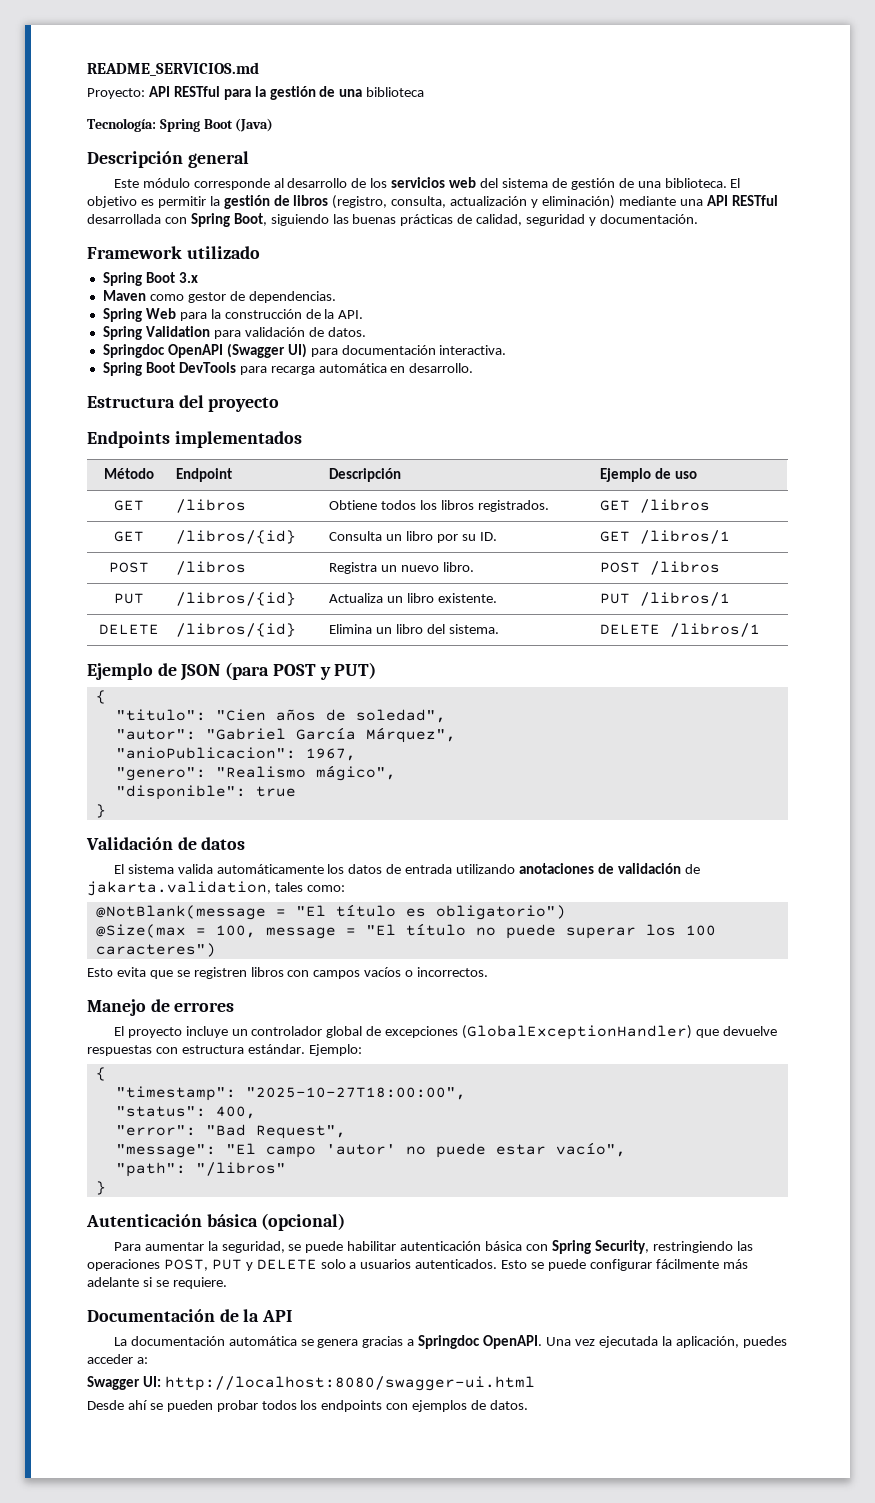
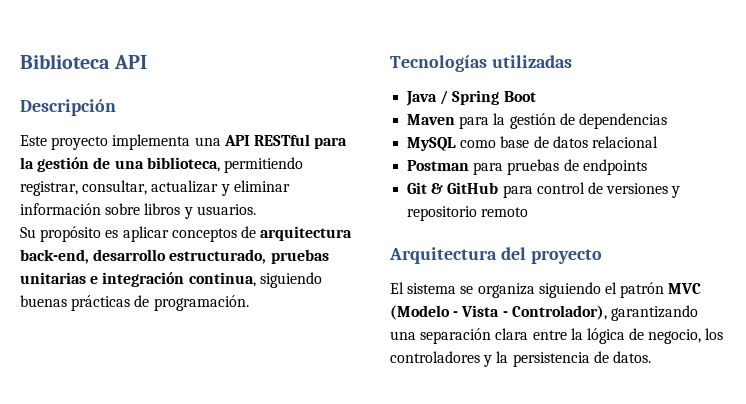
[87,62,259,76] [87,88,145,99] README_SERVICIOS.md // Proyecto: -> [20,54,148,69] [20,99,116,116] [20,134,221,150] Biblioteca API // Descripción // Este proyecto implementa una
[366,87,425,97] [87,118,274,132] [87,151,249,168] [113,177,741,190] [87,195,778,209] [87,213,698,227] [87,246,260,259] [102,272,198,286] [102,290,336,303] [102,308,364,322] [102,326,366,340] [102,343,507,358] [102,362,474,376] [87,395,280,412] [87,431,302,448] [104,468,154,479] [176,468,233,482] [329,468,402,482] [600,468,698,482] [114,500,144,511] [176,499,247,513] [329,500,549,512] [600,499,711,513] [114,531,144,542] [176,530,297,544] [329,531,497,543] [600,530,731,544] [109,562,149,573] [176,561,247,575] [329,562,474,574] [600,561,721,575] [114,593,144,604] [176,592,297,606] [329,593,497,603] [600,592,731,606] [99,624,159,635] [176,623,297,637] [329,624,499,634] [600,623,761,637] [87,662,377,681] [95,690,106,704] [115,709,446,723] [115,727,456,743] [115,747,356,761] [115,765,396,781] [115,785,296,800] [95,804,106,818] [86,837,246,850] [113,863,700,874] [87,881,345,896] [95,904,566,920] [95,923,716,939] [95,943,216,957] [87,967,489,979] [87,999,235,1016] [113,1025,777,1040] [87,1044,362,1056] [95,1067,106,1081] [115,1086,466,1101] [115,1106,256,1119] [115,1124,346,1139] [115,1142,626,1158] [115,1162,286,1177] [95,1181,106,1195] [86,1213,346,1231] [113,1240,753,1254] [87,1259,748,1271] [87,1277,227,1289] [87,1309,293,1322] [113,1335,787,1349] [87,1354,148,1364] [87,1376,535,1391] [87,1400,468,1412] biblioteca // Tecnología: Spring Boot (Java) // Descripción general // Este módulo corresponde al desarrollo de los servicios web del sistema de gestión de una biblioteca. El objetivo es permitir la gestión de libros (registro, consulta, actualización y eliminación) mediante una API RESTful desarrollada con Spring Boot, siguiendo las buenas prácticas de calidad, seguridad y documentación. // Framework utilizado // Spring Boot 3.x // Maven como gestor de dependencias. // Spring Web para la construcción de la API. // Spring Validation para validación de datos. // Springdoc OpenAPI (Swagger UI) para documentación interactiva. // Spring Boot DevTools para recarga automática en desarrollo. // Estructura del proyecto // Endpoints implementados // Método | Endpoint | Descripción | Ejemplo de uso // GET | /libros | Obtiene todos los libros registrados. | GET /libros // GET | /libros/{id} | Consulta un libro por su ID. | GET /libros/1 // POST | /libros | Registra un nuevo libro. | POST /libros // PUT | /libros/{id} | Actualiza un libro existente. | PUT /libros/1 // DELETE | /libros/{id} | Elimina un libro del sistema. | DELETE /libros/1 // Ejemplo de JSON (para POST y PUT) // { // "titulo": "Cien años de soledad", // "autor": "Gabriel García Márquez", // "anioPublicacion": 1967, // "genero": "Realismo mágico", // "disponible": true // } // Validación de datos // El sistema valida automáticamente los datos de entrada utilizando anotaciones de validación de jakarta.validation, tales como: // @NotBlank(message = "El título es obligatorio") // @Size(max = 100, message = "El título no puede superar los 100 caracteres") // Esto evita que se registren libros con campos vacíos o incorrectos. // Manejo de errores // El proyecto incluye un controlador global de excepciones (GlobalExceptionHandler) que devuelve respuestas con estructura estándar. Ejemplo: // { // "timestamp": "2025-10-27T18:00:00", // "status": 400, // "error": "Bad Request", // "message": "El campo 'autor' no puede estar vacío", // "path": "/libros" // } // Autenticación básica (opcional) // Para aumentar la seguridad, se puede habilitar autenticación básica con Spring Security, restringiendo las operaciones POST, PUT y DELETE solo a usuarios autenticados. Esto se puede configurar fácilmente más adelante si se requiere. // Documentación de la API // La documentación automática se genera gracias a Springdoc OpenAPI. Una vez ejecutada la aplicación, puedes acceder a: // Swagger UI: http://localhost:8080/swagger-ui.html // Desde ahí se pueden probar todos los endpoints con ejemplos -> [146,157,303,173] [20,180,290,196] [20,203,256,219] [20,226,353,242] [20,249,329,264] [20,272,322,288] [20,295,249,311] [390,55,572,72] [406,90,536,106] [407,113,667,129] [407,136,658,151] [407,159,647,175] [407,182,681,198] [407,206,529,221] [389,247,602,264] [390,282,702,298] [390,305,698,321] [390,328,724,344] [390,351,590,367] biblioteca, permitiendo registrar, consultar, actualizar y eliminar información sobre libros y usuarios. // Su propósito es aplicar conceptos de arquitectura back-end, desarrollo estructurado, pruebas unitarias e integración continua, siguiendo buenas prácticas de programación. // Tecnologías utilizadas // Java / Spring Boot // Maven para la gestión de dependencias // MySQL como base de datos relacional // Postman para pruebas de endpoints // Git & GitHub para control de versiones y repositorio remoto // Arquitectura del proyecto // El sistema se organiza siguiendo el patrón MVC (Modelo - Vista - Controlador), garantizando una separación clara entre la lógica de negocio, los controladores y la persistencia

